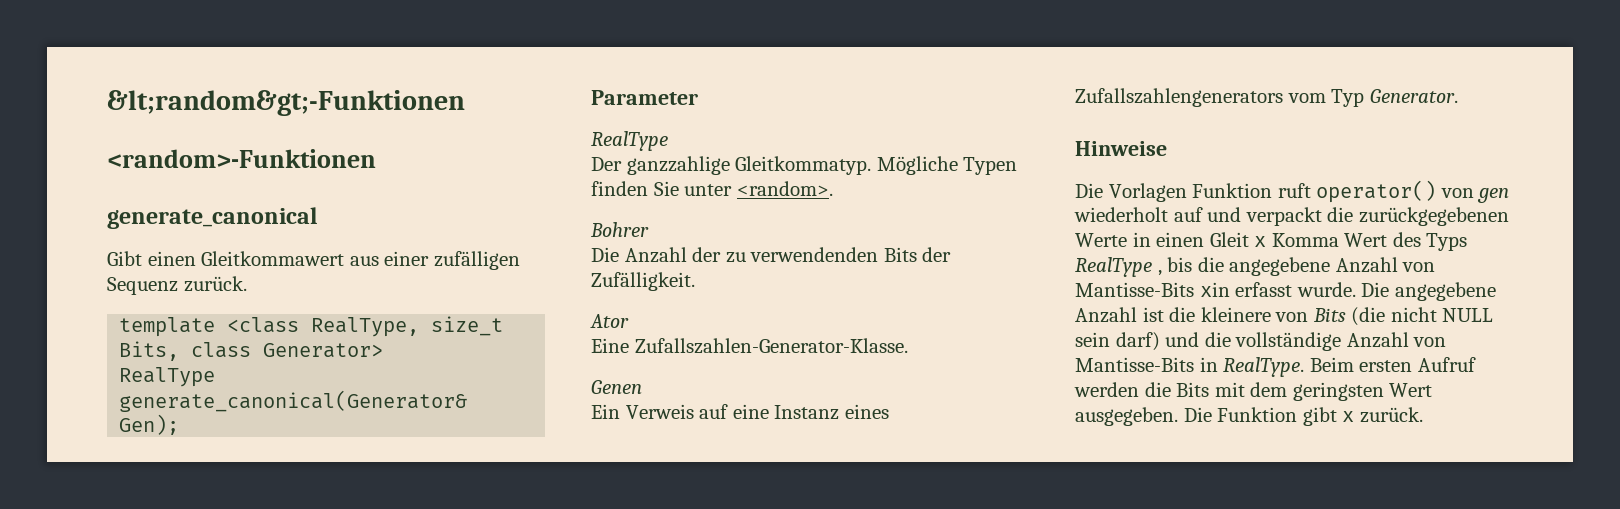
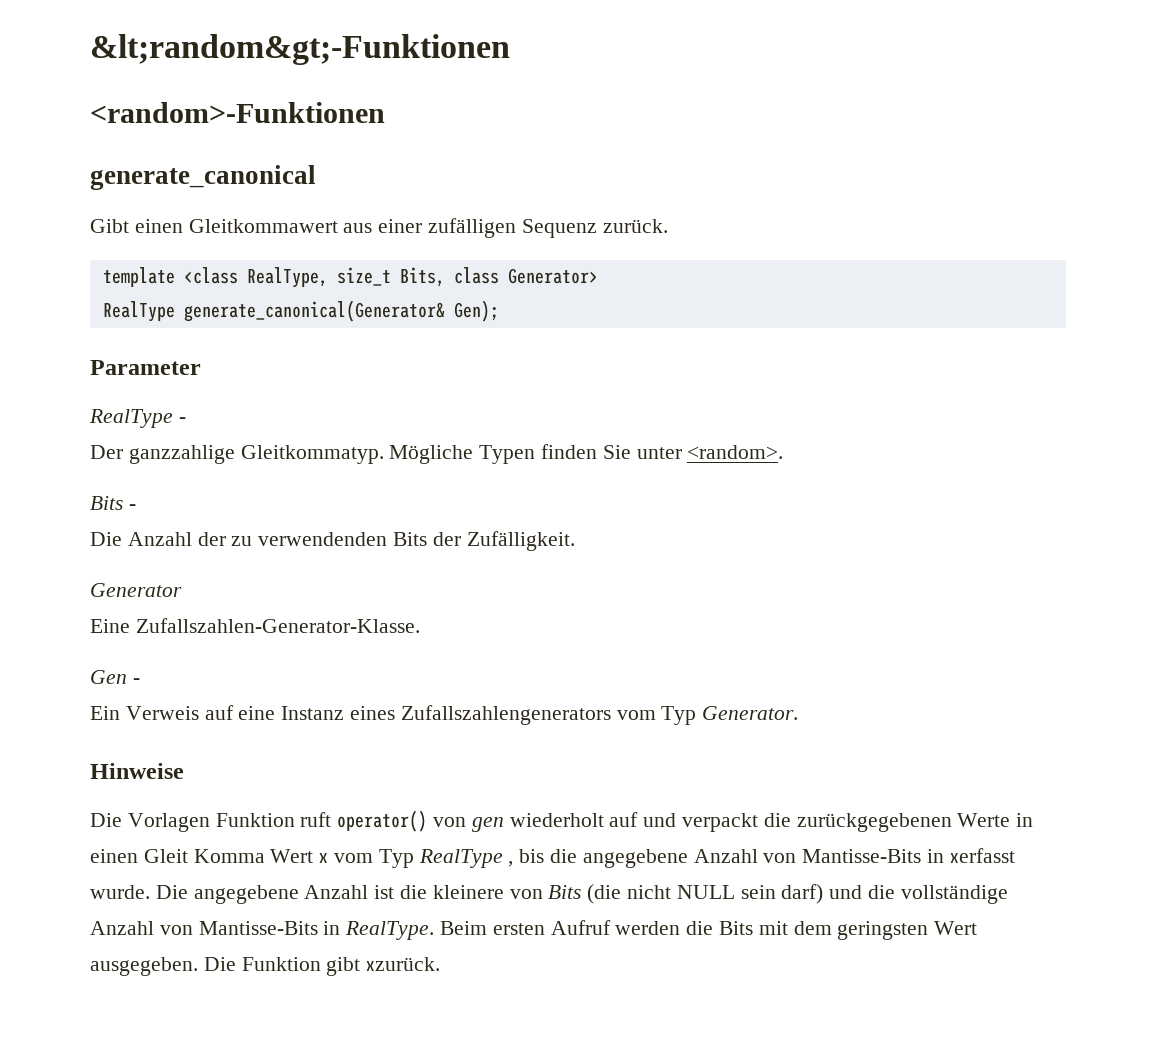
(668, 141) none -> [178,417,186,423] -
[590,222,649,237] Bohrer -> [90,496,136,510] Bits -
[590,314,629,328] Ator -> [90,583,182,597] Generator
[591,380,642,394] Genen -> [90,670,140,684] Gen -
[1254,236,1267,247] x -> (188, 856) none
[1392,232,1468,251] des Typs -> [319,849,414,868] x vom Typ
[1199,282,1293,297] xin erfasst -> [927,848,1015,863] in xerfasst
[1342,407,1423,423] x zurück. -> [366,957,441,971] xzurück.

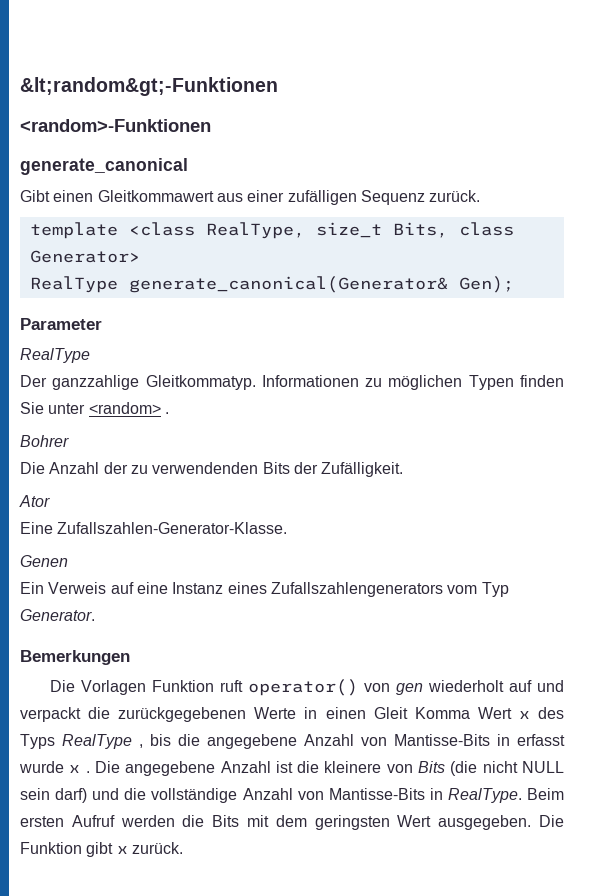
[178,417,186,423] - -> (90, 355) none
[389,445,474,464] Mögliche -> [261,375,463,390] Informationen zu möglichen
[687,445,784,459] [90,496,136,510] <random>. // Bits - -> [88,402,169,414] [20,435,69,447] <random> . // Bohrer
[90,583,182,597] Generator -> [19,495,50,507] Ator
[90,670,140,684] Gen - -> [20,555,68,567] Genen
[90,763,184,779] Hinweise -> [20,650,130,665] Bemerkungen
[334,849,414,868] vom Typ -> [538,707,565,719] [20,734,55,749] des Typs
[949,848,1015,863] [90,885,150,899] xerfasst wurde. -> [517,734,565,746] [19,761,90,773] erfasst wurde x .
[366,957,441,971] xzurück. -> [116,842,183,854] x zurück.

